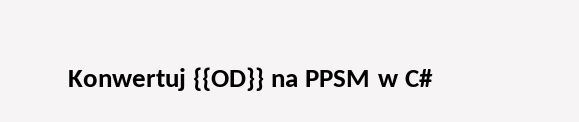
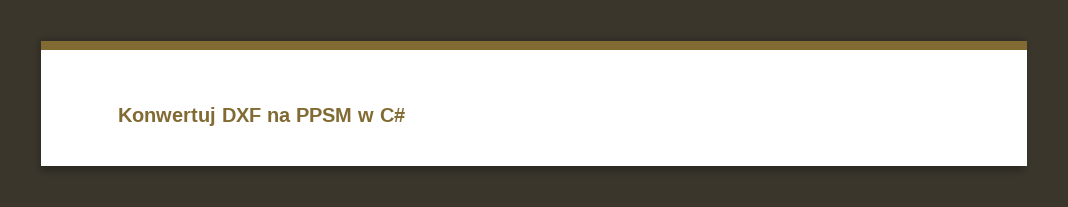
[193,67,265,91] {{OD}} -> [222,108,261,122] DXF

